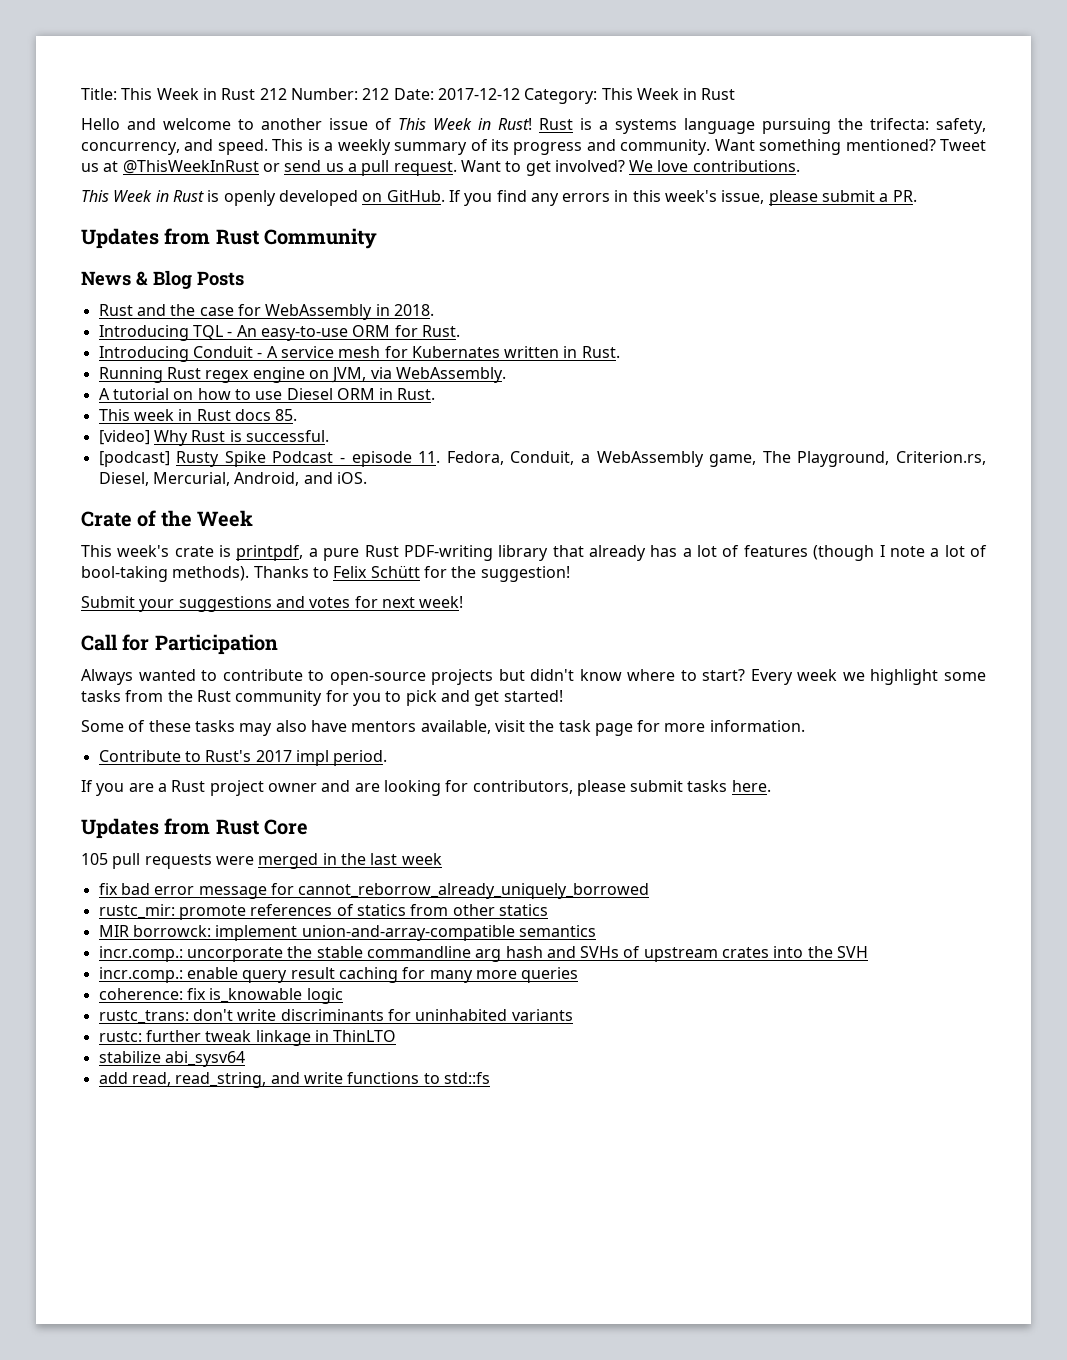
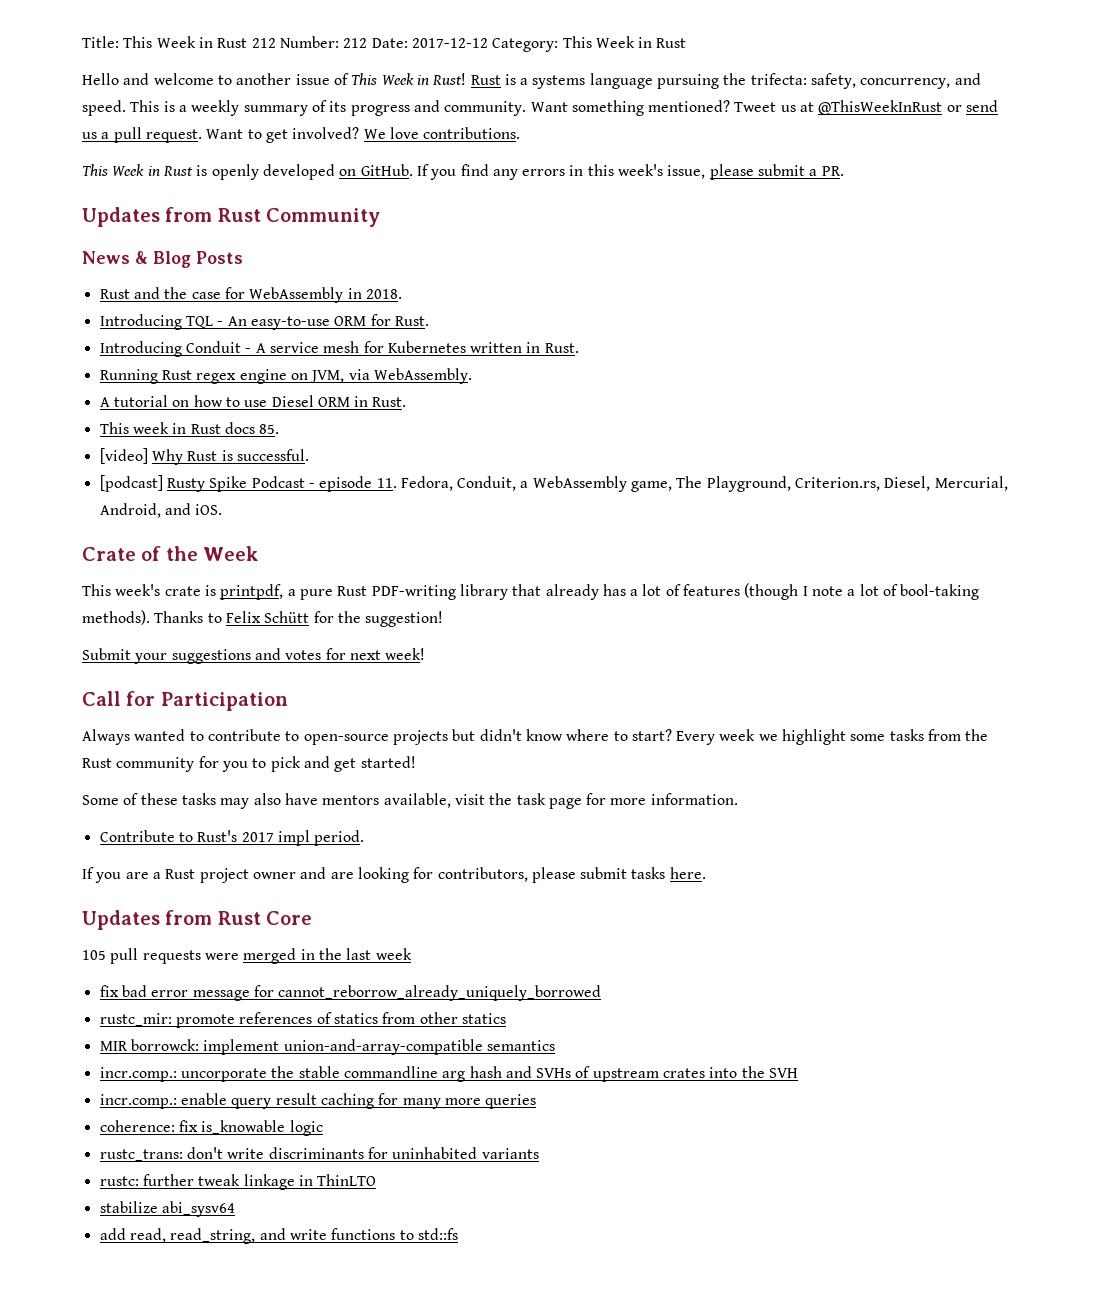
[411,346,500,358] Kubernates -> [387,341,466,353] Kubernetes

